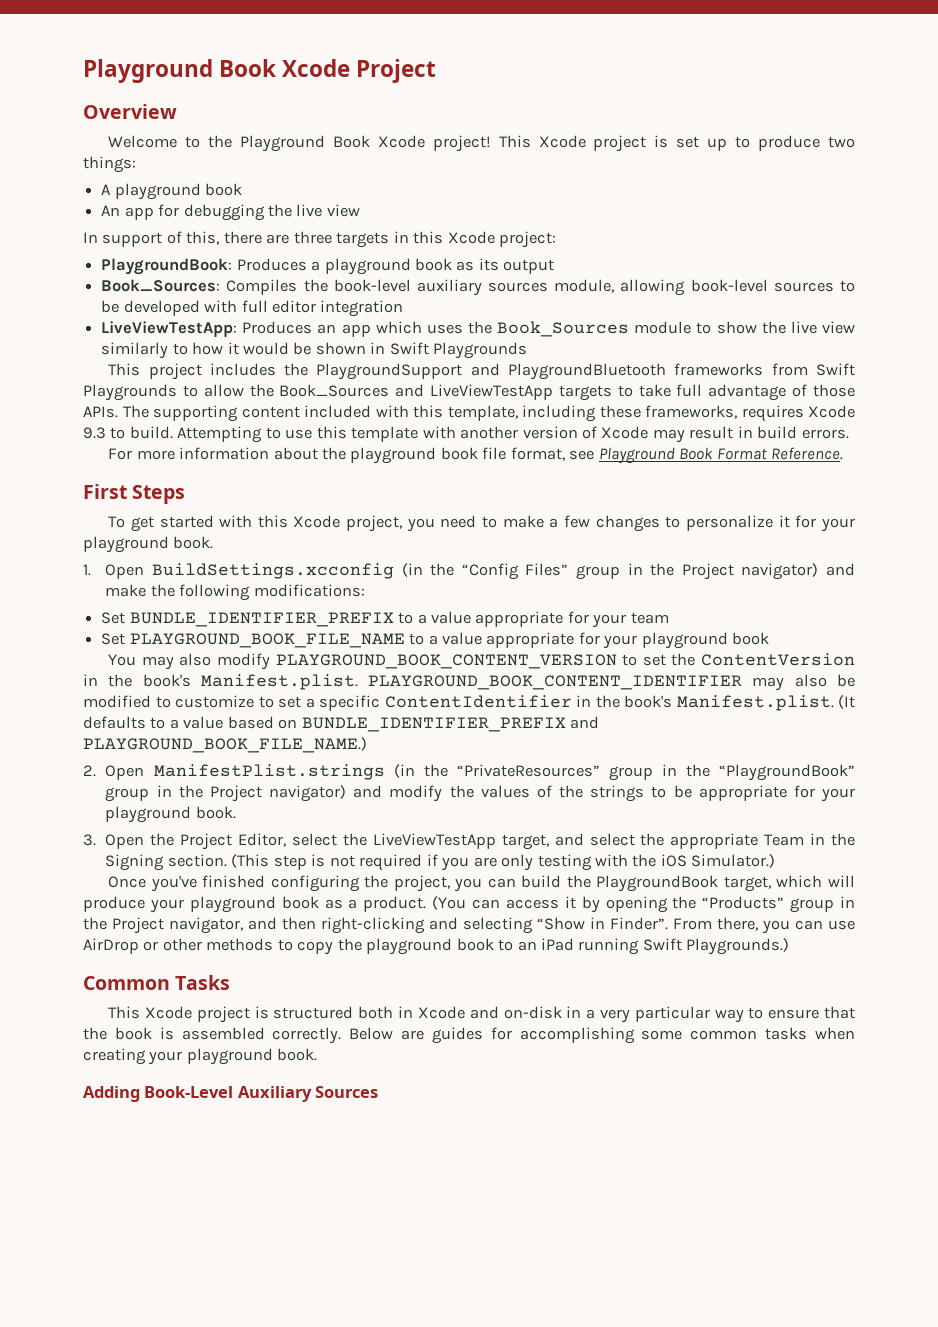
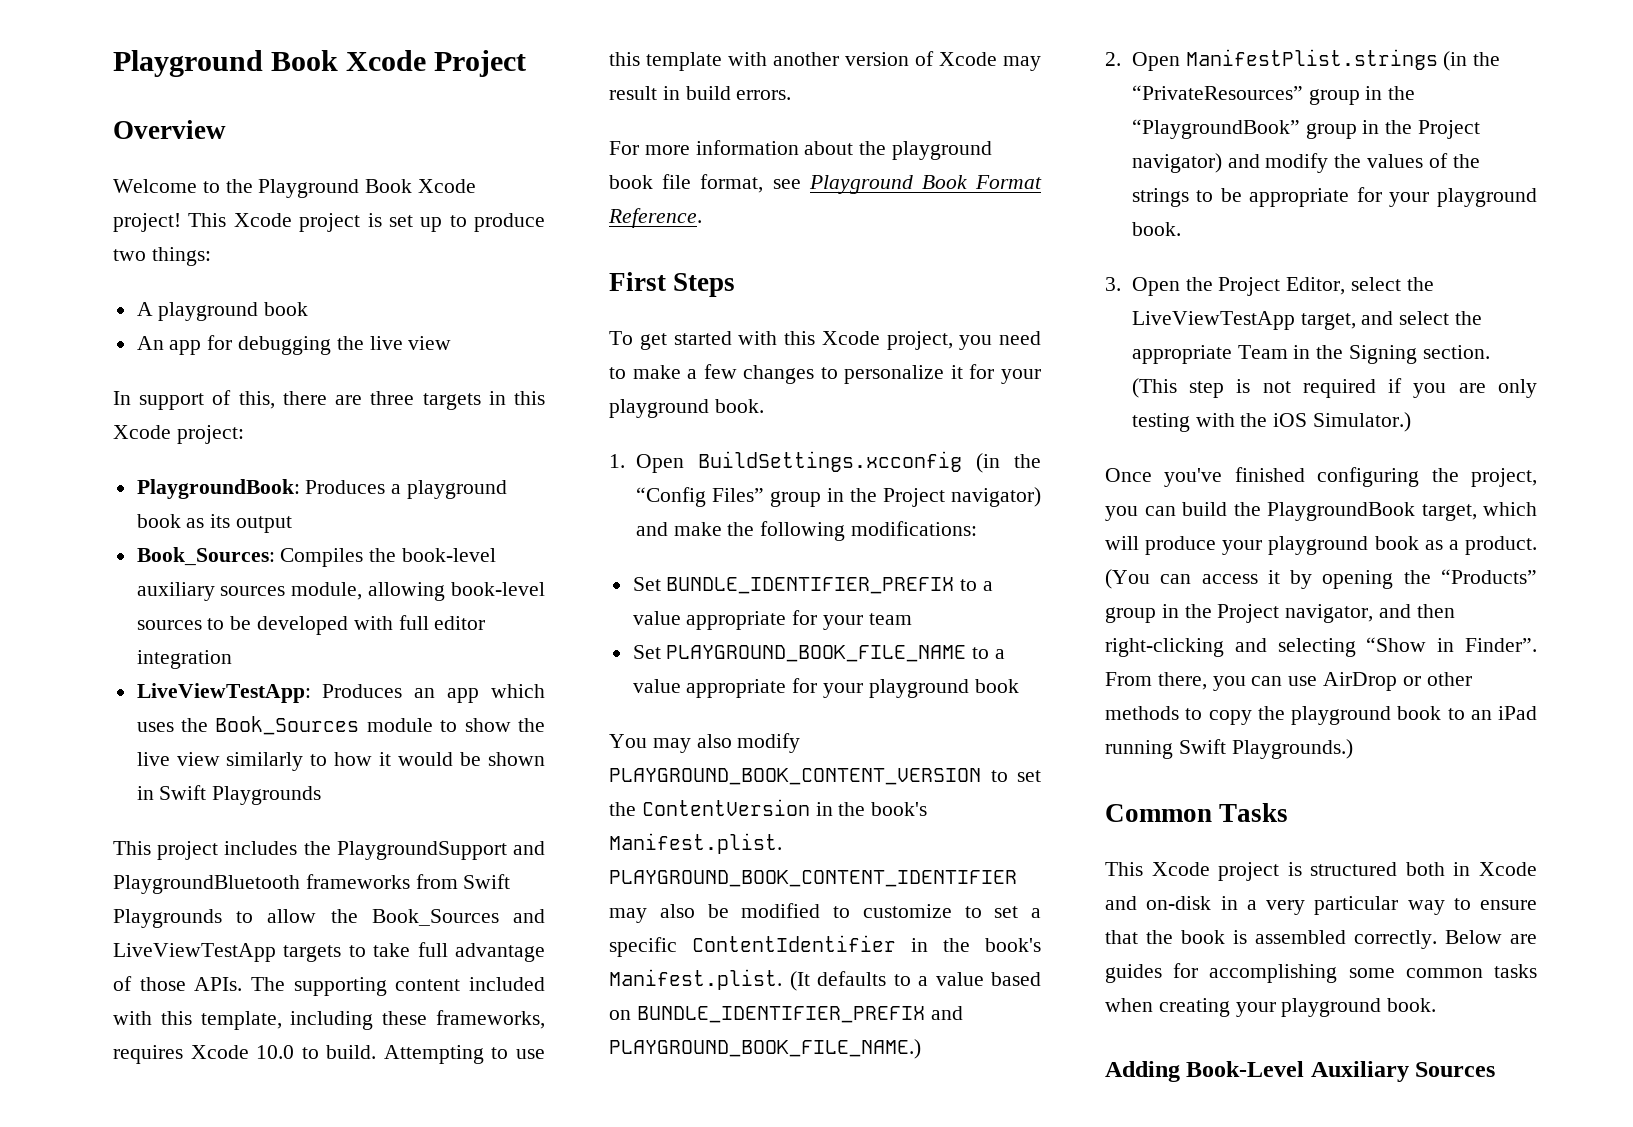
[83,427,106,439] 9.3 -> [256,1045,295,1059] 10.0

